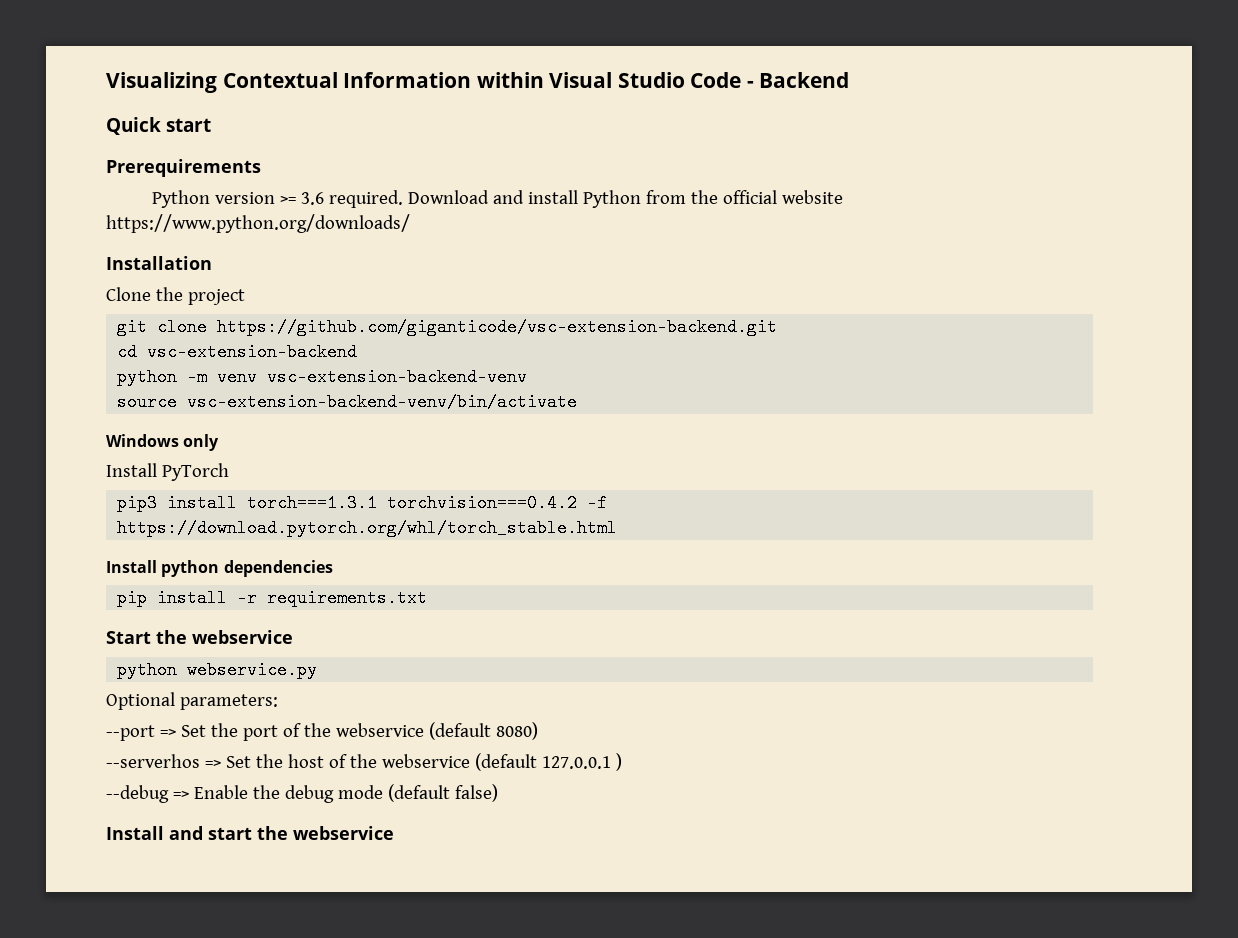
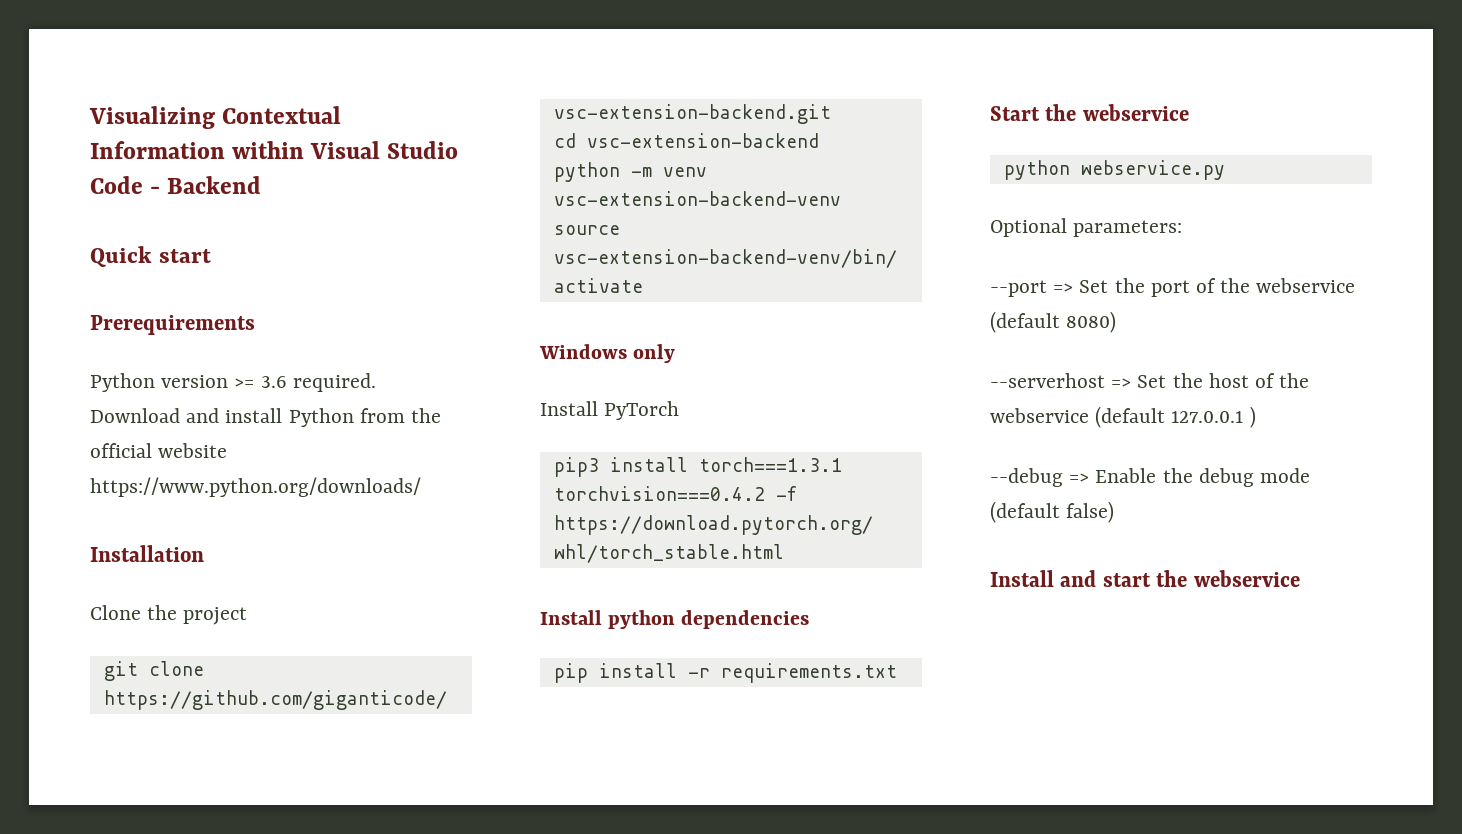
[106,754,200,768] --serverhos -> [990,373,1105,388] --serverhost

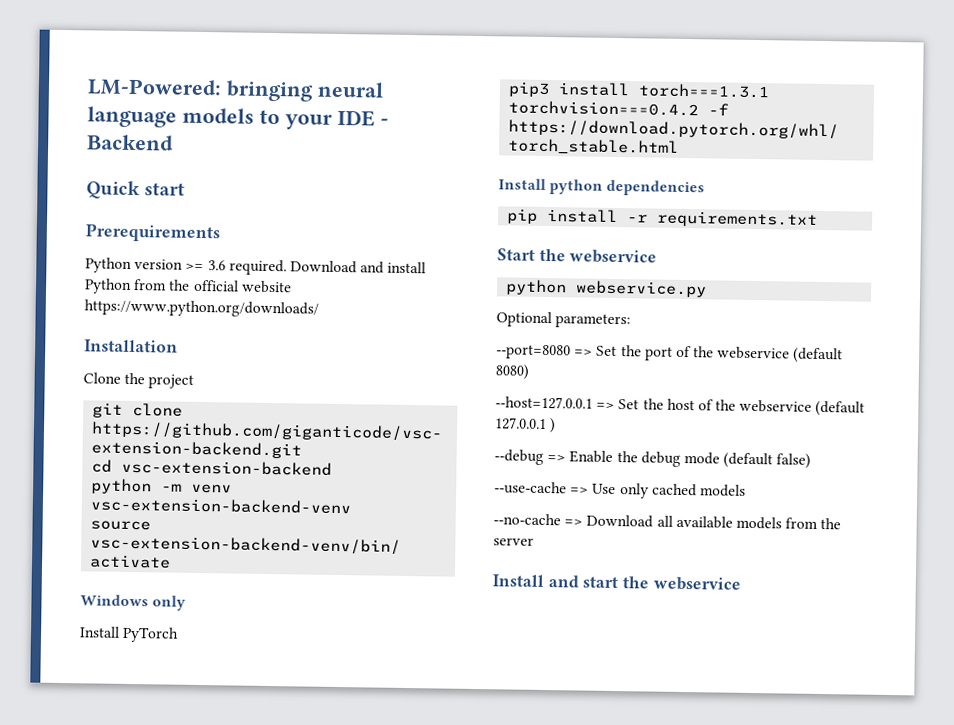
[89,106,342,129] [90,141,459,159] [90,176,143,194] Visualizing Contextual Information within Visual Studio Code -> [87,78,384,102] [87,106,375,130] LM-Powered: bringing neural language models to your IDE
[990,280,1047,297] --port -> [496,344,571,360] --port=8080
[990,373,1105,388] --serverhost -> [495,396,593,410] --host=127.0.0.1
(1115, 512) none -> [494,481,746,499] [493,513,842,530] [493,537,534,546] // --use-cache => Use only cached models // --no-cache => Download all available models from the server

